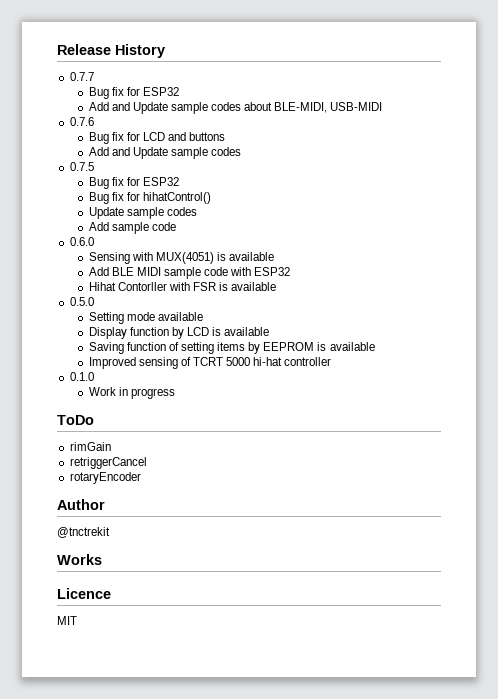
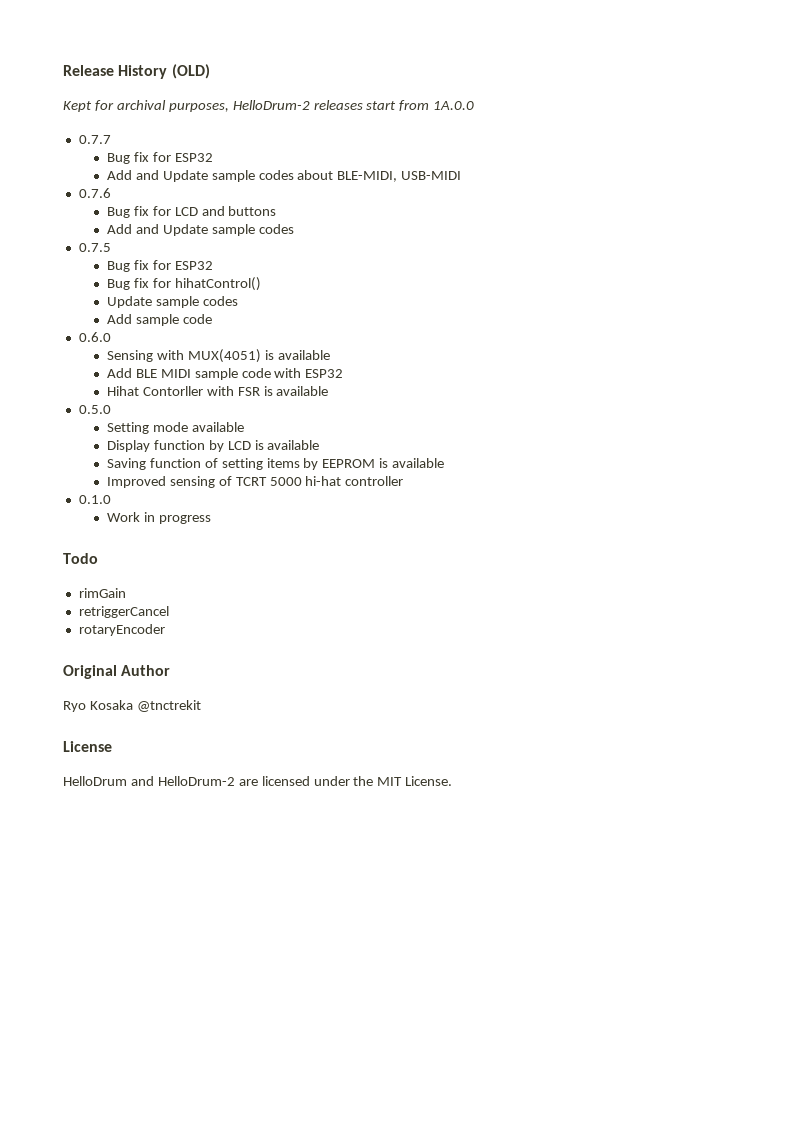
(165, 51) none -> [171,64,210,79] [63,100,475,112] (OLD) // Kept for archival purposes, HelloDrum-2 releases start from 1A.0.0
[57,415,94,425] ToDo -> [63,553,98,564] Todo
(141, 478) none -> [63,665,117,679] Original
(105, 504) none -> [63,700,133,712] Ryo Kosaka
[57,554,102,565] [57,588,111,599] [57,616,77,625] Works // Licence // MIT -> [63,741,112,752] [63,776,453,786] License // HelloDrum and HelloDrum-2 are licensed under the MIT License.

